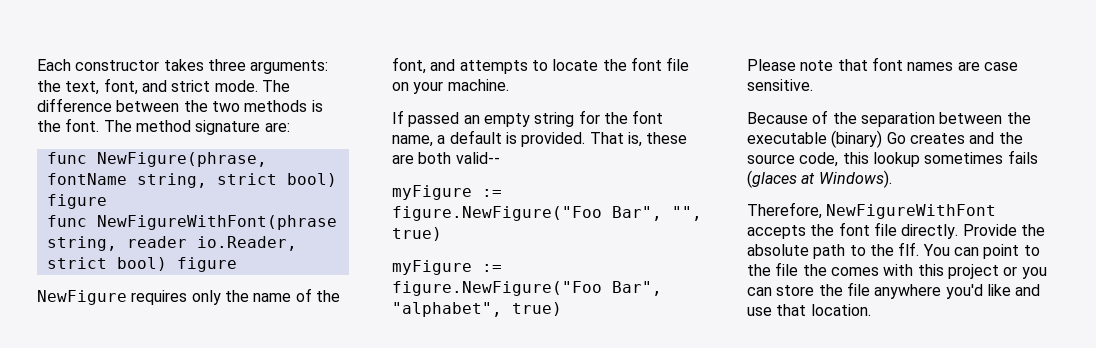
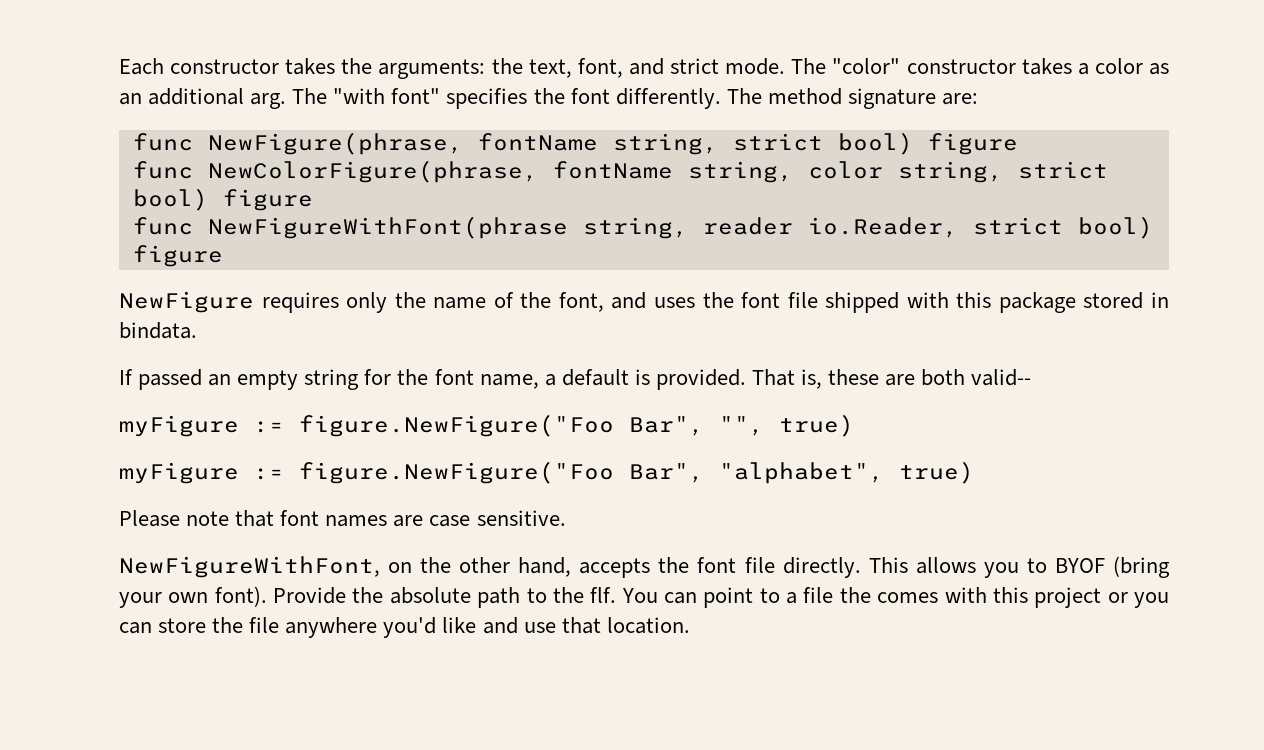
[207,59,246,71] three -> [341,58,373,74] the
[37,98,323,112] [37,118,100,132] difference between the two methods is the font. -> [832,58,1169,75] [119,88,721,109] "color" constructor takes a color as an additional arg. The "with font" specifies the font differently.
(107, 201) none -> [132,160,1108,183] [132,188,313,211] // func NewColorFigure(phrase, fontName string, color string, strict bool) figure
[459,57,690,74] [392,79,509,94] attempts to locate the font file on your machine. -> [653,292,1169,313] [119,322,197,339] uses the font file shipped with this package stored in bindata.
[747,110,1031,127] [747,130,1023,148] [747,150,1038,167] [747,170,892,188] [747,202,997,219] Because of the separation between the executable (binary) Go creates and the source code, this lookup sometimes fails (glaces at Windows). // Therefore, NewFigureWithFont -> [119,556,572,578] NewFigureWithFont, on the other hand,
(959, 231) none -> [868,556,1171,578] [119,586,267,608] This allows you to BYOF (bring your own font).
[747,264,771,276] the -> [786,592,798,604] a

